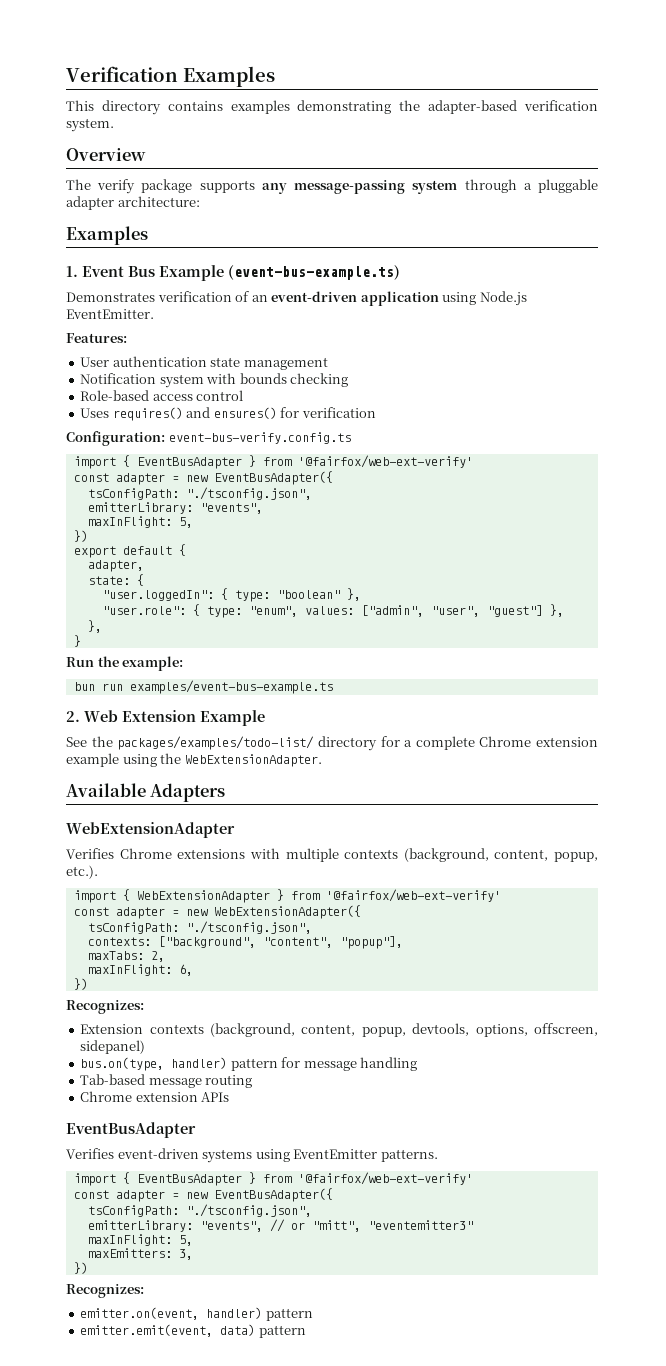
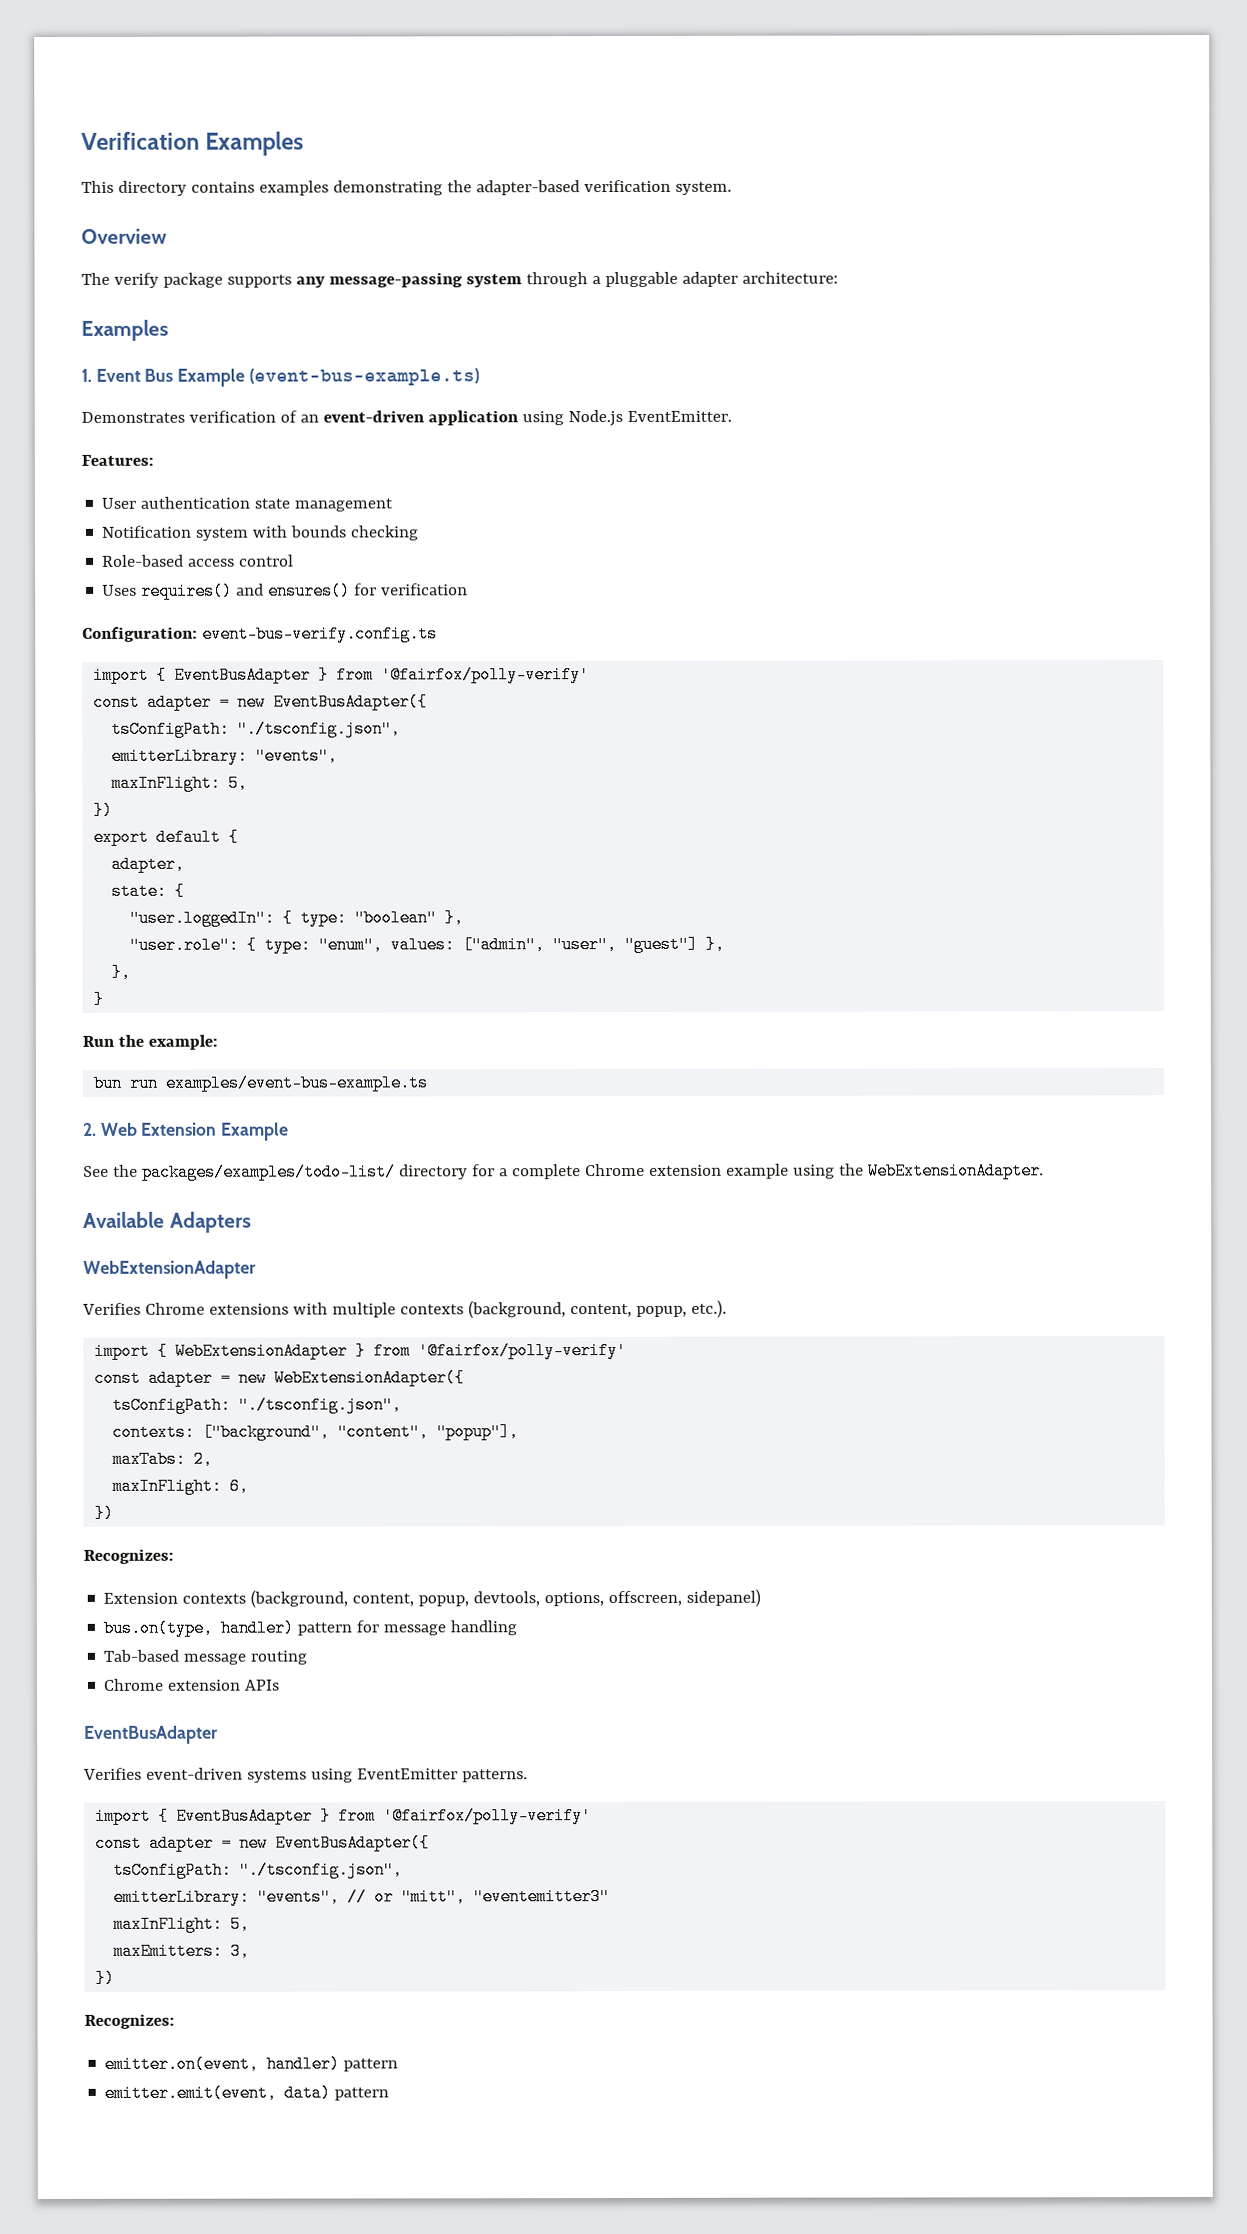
[297,455,473,468] '@fairfox/web-ext-verify' -> [381,666,591,684] '@fairfox/polly-verify'
[325,889,501,902] '@fairfox/web-ext-verify' -> [418,1341,628,1360] '@fairfox/polly-verify'
[297,1172,473,1185] '@fairfox/web-ext-verify' -> [383,1807,593,1825] '@fairfox/polly-verify'

